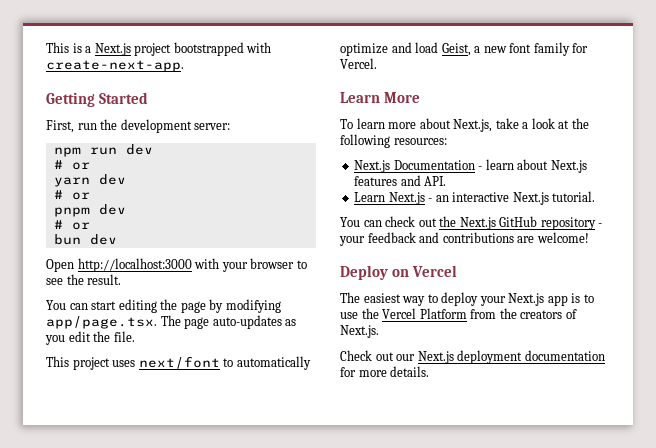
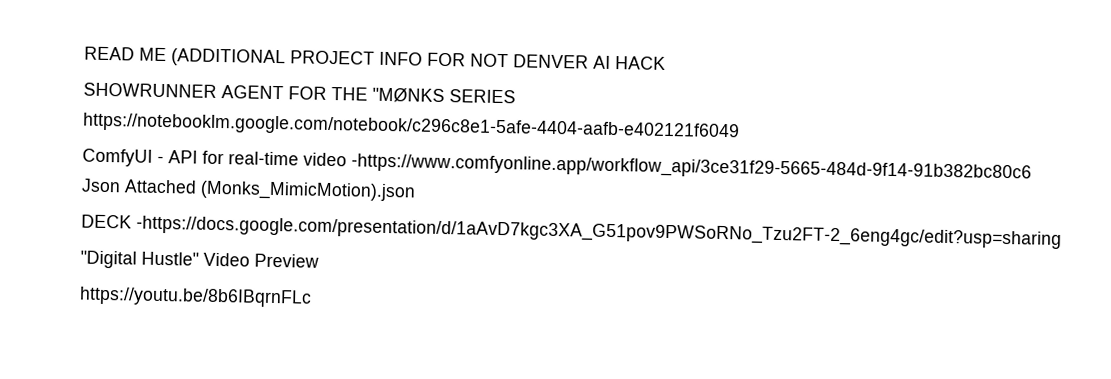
[46,42,272,56] [46,60,184,72] [46,92,149,107] [46,119,231,133] [53,144,153,157] [53,160,90,170] [53,174,126,187] [53,190,90,200] [53,204,126,217] [53,220,90,230] [53,234,117,245] [46,258,307,272] [46,274,122,285] [46,299,281,313] [46,315,297,329] [45,331,135,345] [46,356,311,370] [340,42,589,56] [340,58,377,69] [340,92,421,103] [340,118,589,132] [340,134,447,148] [354,159,587,173] [354,175,447,186] [354,191,596,205] [340,216,603,230] [339,232,589,246] [340,265,458,280] [340,292,594,306] [340,308,577,319] [340,325,379,338] [340,350,605,364] [340,366,430,377] This is a Next.js project bootstrapped with create-next-app. // Getting Started // First, run the development server: // npm run dev // # or // yarn dev // # or // pnpm dev // # or // bun dev // Open http://localhost:3000 with your browser to see the result. // You can start editing the page by modifying app/page.tsx. The page auto-updates as you edit the file. // This project uses next/font to automatically optimize and load Geist, a new font family for Vercel. // Learn More // To learn more about Next.js, take a look at the following resources: // Next.js Documentation - learn about Next.js features and API. // Learn Next.js - an interactive Next.js tutorial. // You can check out the Next.js GitHub repository - your feedback and contributions are welcome! // Deploy on Vercel // The easiest way to deploy your Next.js app is to use the Vercel Platform from the creators of Next.js. // Check out our Next.js deployment documentation for more details. -> [84,46,666,70] [83,82,516,104] [82,112,740,142] [82,148,1032,183] [81,178,416,202] [81,214,1062,250] [80,250,319,269] [79,286,312,308] READ ME (ADDITIONAL PROJECT INFO FOR NOT DENVER AI HACK // SHOWRUNNER AGENT FOR THE "MØNKS SERIES https://notebooklm.google.com/notebook/c296c8e1-5afe-4404-aafb-e402121f6049 // ComfyUI - API for real-time video -https://www.comfyonline.app/workflow_api/3ce31f29-5665-484d-9f14-91b382bc80c6 Json Attached (Monks_MimicMotion).json // DECK -https://docs.google.com/presentation/d/1aAvD7kgc3XA_G51pov9PWSoRNo_Tzu2FT-2_6eng4gc/edit?usp=sharing // "Digital Hustle" Video Preview // https://youtu.be/8b6IBqrnFLc

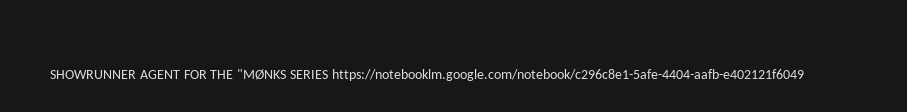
[84,46,666,70] READ ME (ADDITIONAL PROJECT INFO FOR NOT DENVER AI HACK // -> (50, 74) none
[82,148,1032,183] [81,178,416,202] [81,214,1062,250] [80,250,319,269] [79,286,312,308] // ComfyUI - API for real-time video -https://www.comfyonline.app/workflow_api/3ce31f29-5665-484d-9f14-91b382bc80c6 Json Attached (Monks_MimicMotion).json // DECK -https://docs.google.com/presentation/d/1aAvD7kgc3XA_G51pov9PWSoRNo_Tzu2FT-2_6eng4gc/edit?usp=sharing // "Digital Hustle" Video Preview // https://youtu.be/8b6IBqrnFLc -> (804, 75) none

